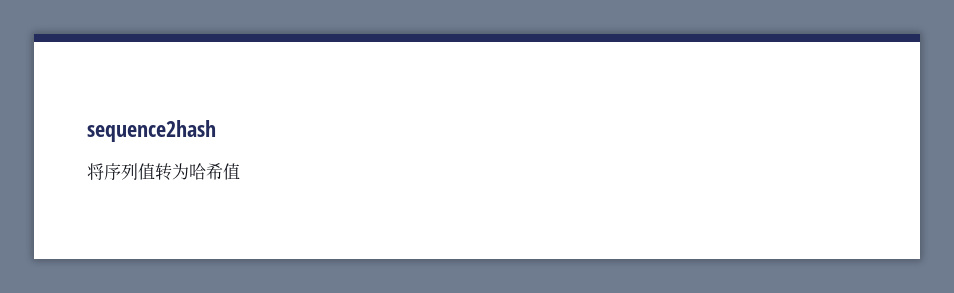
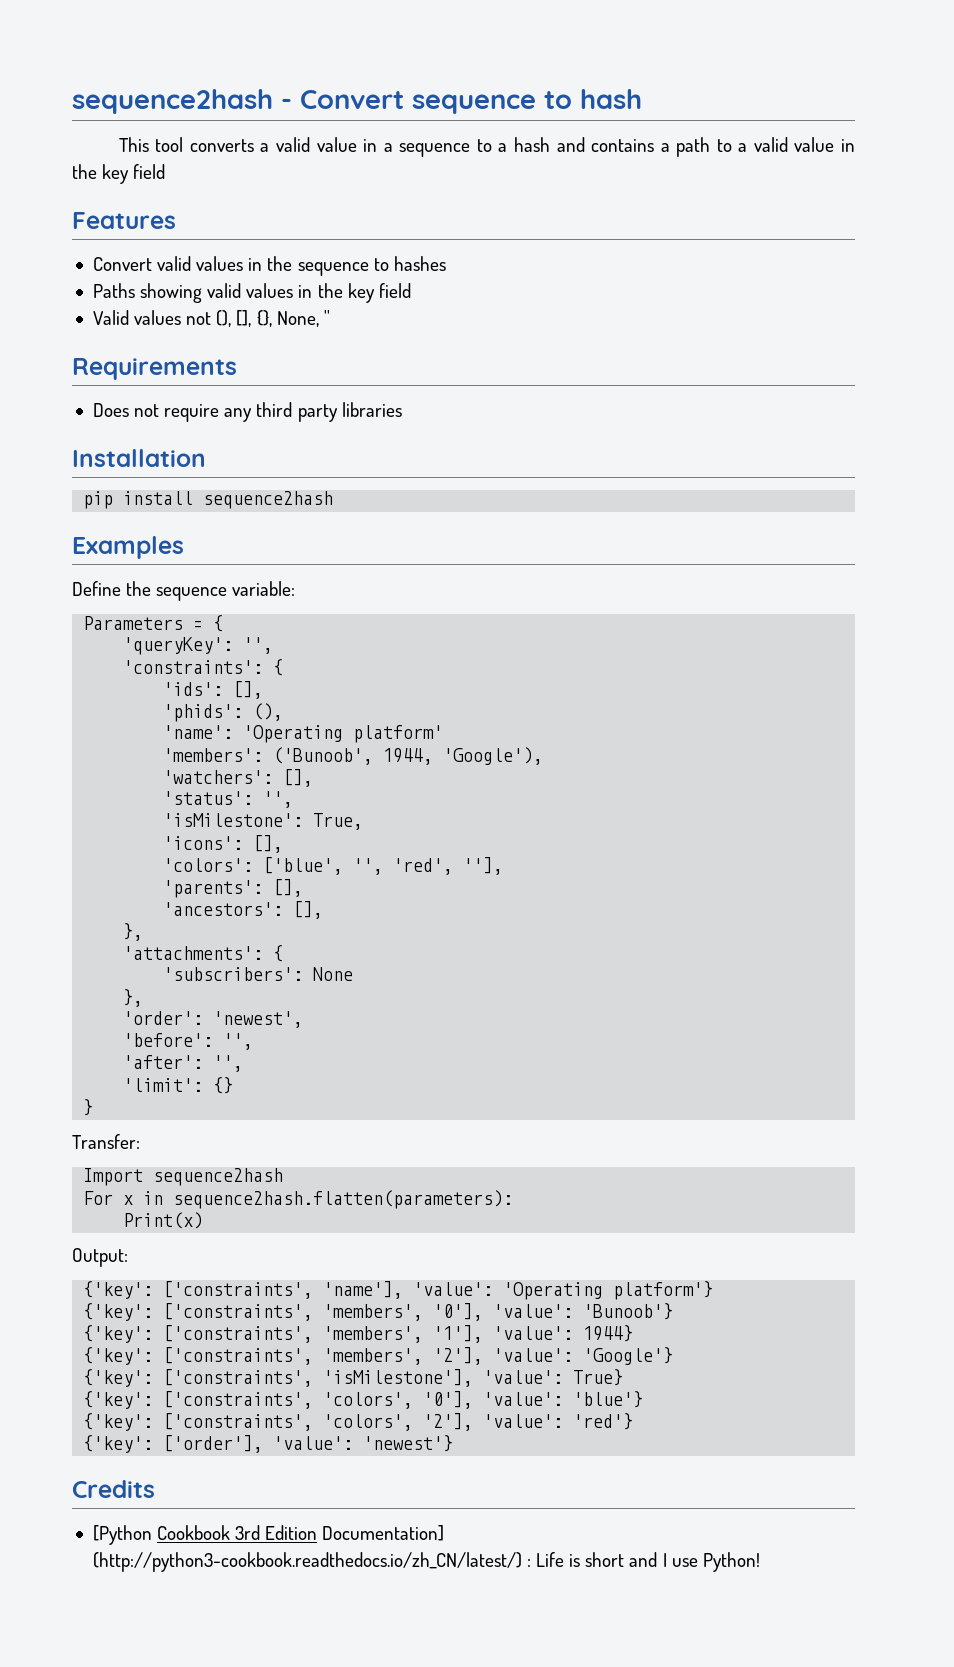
[87,120,216,142] [87,163,240,181] sequence2hash // 将序列值转为哈希值 -> [72,89,642,114] [118,137,856,157] [72,164,166,184] [72,212,176,229] [92,256,446,276] [92,283,411,303] [92,310,330,327] [72,358,237,380] [92,402,402,422] [72,449,206,467] [83,491,334,509] [72,536,184,559] [72,581,296,601] [83,615,224,632] [123,637,274,655] [123,659,284,676] [163,681,264,699] [163,703,284,722] [163,725,444,743] [163,747,544,765] [163,769,314,787] [163,791,294,808] [163,813,364,830] [163,835,284,853] [163,857,504,875] [163,879,304,898] [163,901,324,919] [123,923,144,941] [123,945,284,962] [163,967,354,981] [123,989,144,1007] [123,1011,304,1028] [123,1033,254,1050] [123,1055,244,1072] [123,1077,234,1094] [83,1099,94,1116] [72,1134,140,1149] [83,1168,284,1186] [83,1190,514,1209] [123,1212,204,1229] [72,1248,128,1267] [83,1281,714,1300] [83,1303,674,1321] [83,1325,634,1343] [83,1347,674,1365] [83,1369,624,1387] [83,1391,644,1409] [83,1413,634,1431] [83,1435,454,1453] [72,1480,155,1498] [92,1525,445,1545] [92,1552,760,1572] sequence2hash - Convert sequence to hash // This tool converts a valid value in a sequence to a hash and contains a path to a valid value in the key field // Features // Convert valid values in the sequence to hashes // Paths showing valid values in the key field // Valid values not (), [], {}, None, '' // Requirements // Does not require any third party libraries // Installation // pip install sequence2hash // Examples // Define the sequence variable: // Parameters = { // 'queryKey': '', // 'constraints': { // 'ids': [], // 'phids': (), // 'name': 'Operating platform' // 'members': ('Bunoob', 1944, 'Google'), // 'watchers': [], // 'status': '', // 'isMilestone': True, // 'icons': [], // 'colors': ['blue', '', 'red', ''], // 'parents': [], // 'ancestors': [], // }, // 'attachments': { // 'subscribers': None // }, // 'order': 'newest', // 'before': '', // 'after': '', // 'limit': {} // } // Transfer: // Import sequence2hash // For x in sequence2hash.flatten(parameters): // Print(x) // Output: // {'key': ['constraints', 'name'], 'value': 'Operating platform'} // {'key': ['constraints', 'members', '0'], 'value': 'Bunoob'} // {'key': ['constraints', 'members', '1'], 'value': 1944} // {'key': ['constraints', 'members', '2'], 'value': 'Google'} // {'key': ['constraints', 'isMilestone'], 'value': True} // {'key': ['constraints', 'colors', '0'], 'value': 'blue'} // {'key': ['constraints', 'colors', '2'], 'value': 'red'} // {'key': ['order'], 'value': 'newest'} // Credits // [Python Cookbook 3rd Edition Documentation] (http://python3-cookbook.readthedocs.io/zh_CN/latest/) : Life is short and I use Python!

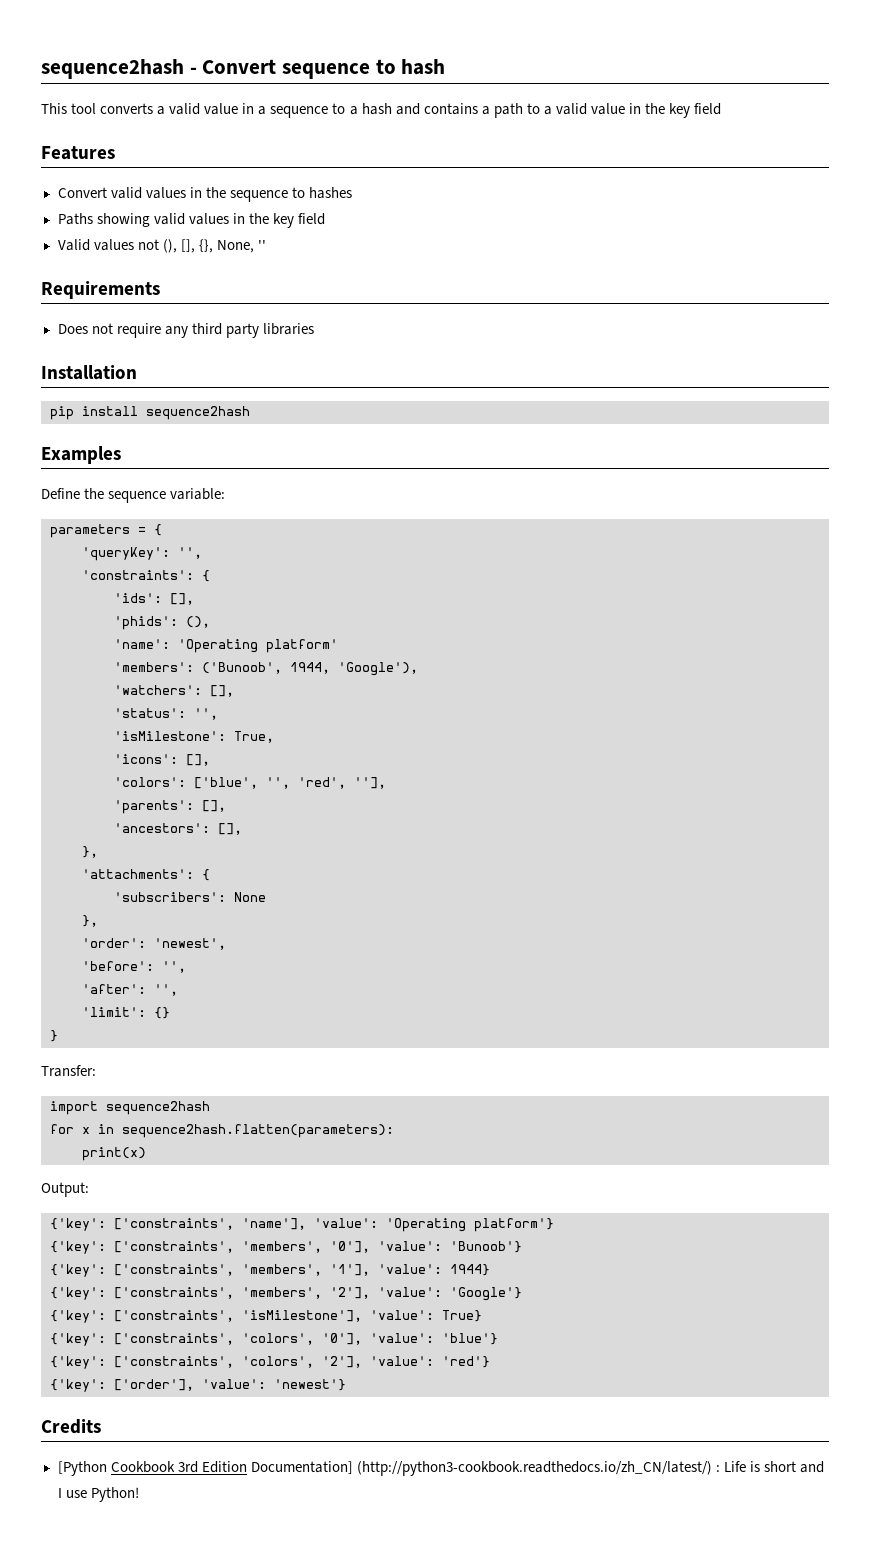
[83,616,184,630] Parameters -> [50,524,130,538] parameters
[83,1168,284,1186] [83,1191,114,1205] Import sequence2hash // For -> [50,1101,210,1115] [50,1124,74,1134] import sequence2hash // for
[123,1212,204,1229] Print(x) -> [82,1147,146,1161] print(x)

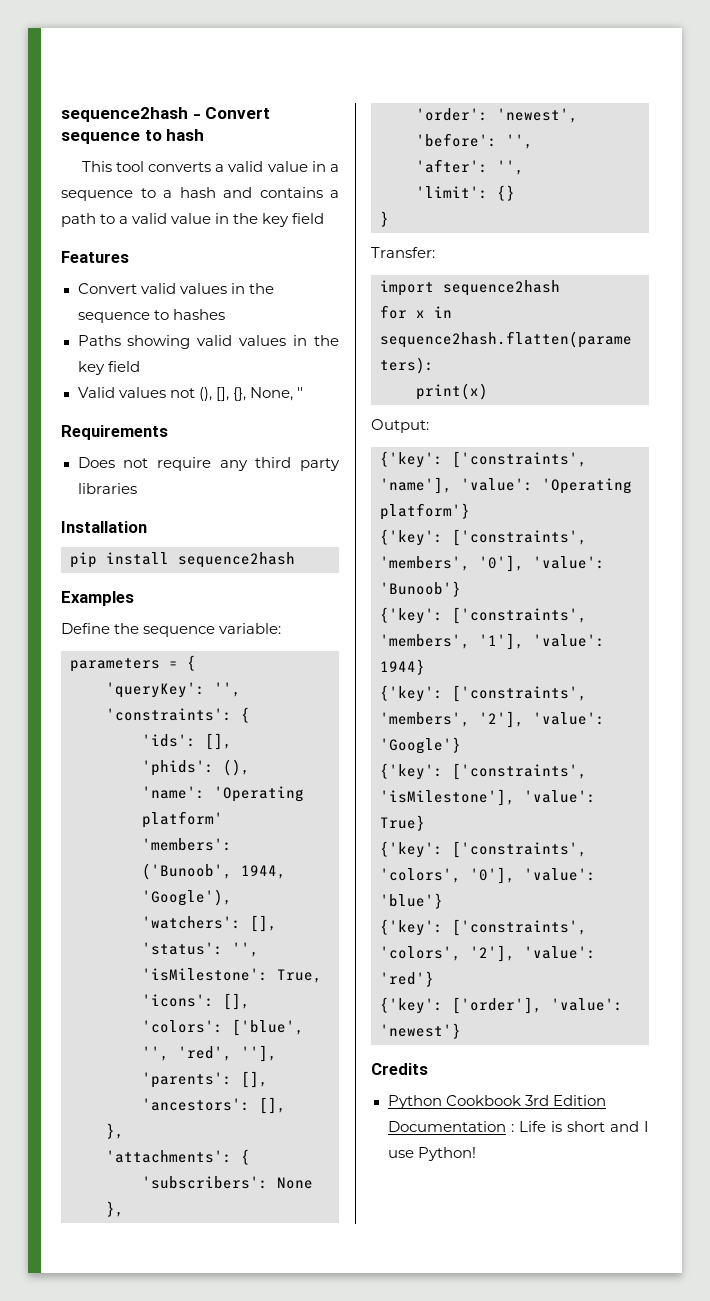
[57,1461,107,1476] [Python -> [387,1095,442,1109] Python
[250,1461,712,1476] Documentation] (http://python3-cookbook.readthedocs.io/zh_CN/latest/) -> [387,1121,506,1132] Documentation

